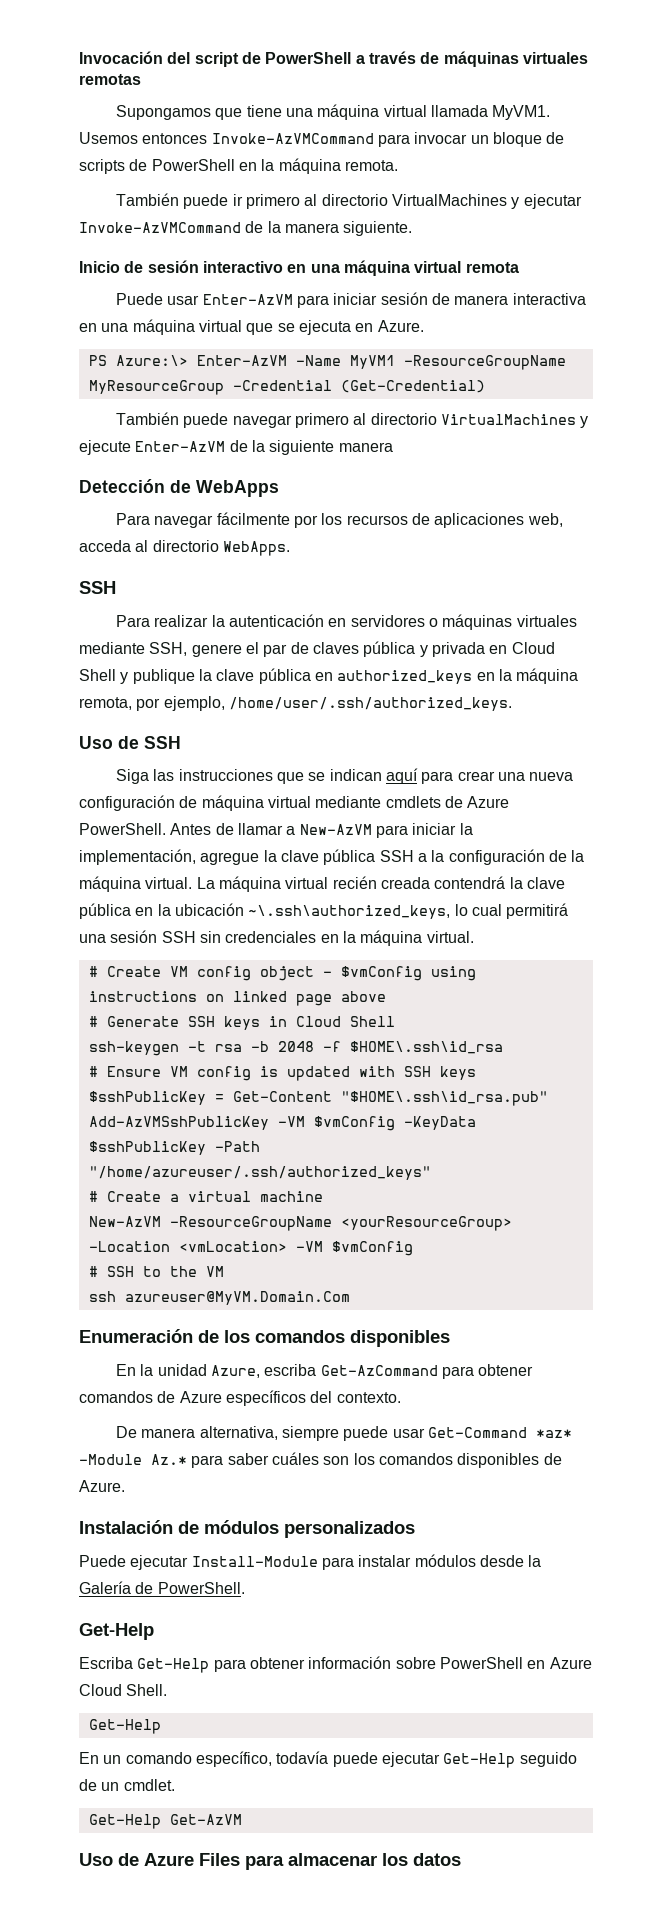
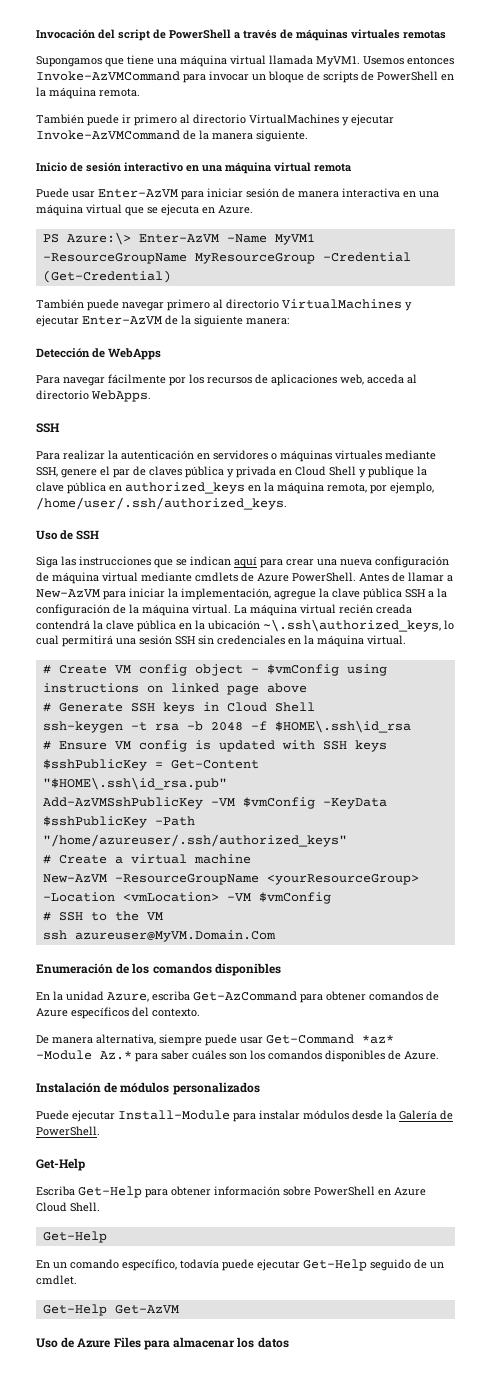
[79,440,131,455] ejecute -> [36,315,79,327] ejecutar
[338,442,393,452] manera -> [246,318,289,325] manera:

